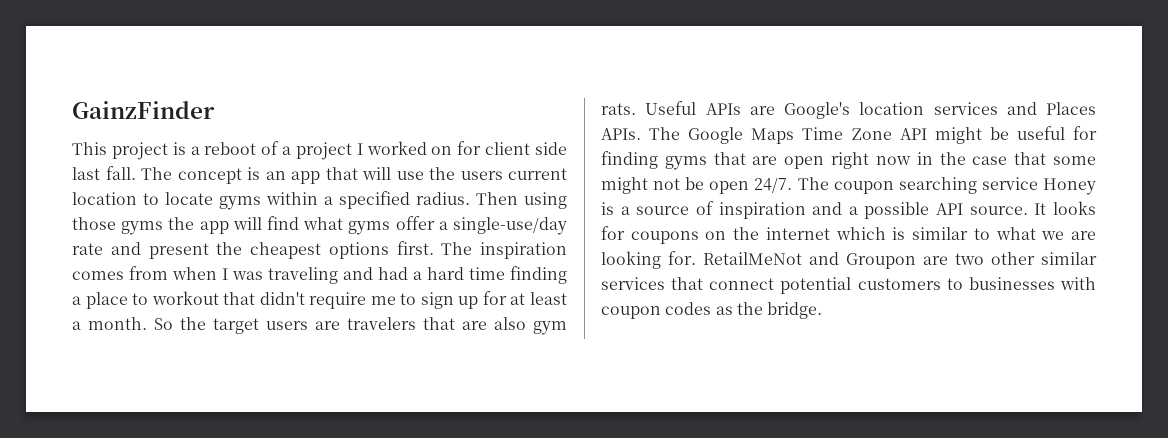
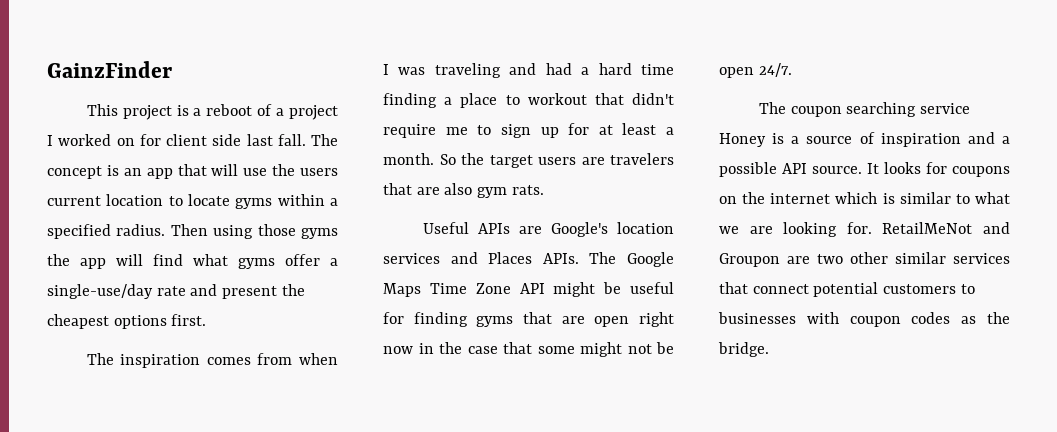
(434, 248) none -> (207, 320) //
(636, 109) none -> (544, 190) //
(793, 185) none -> (792, 70) //

